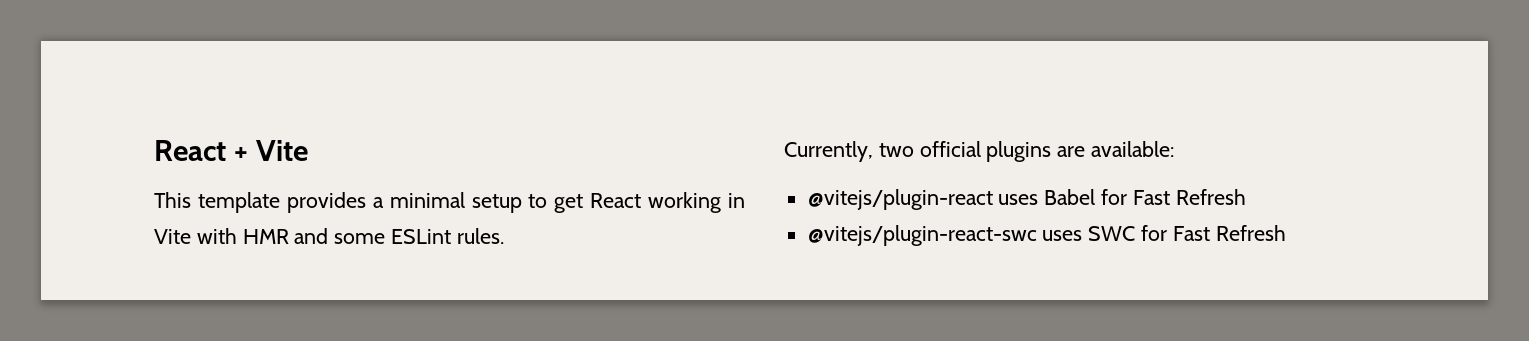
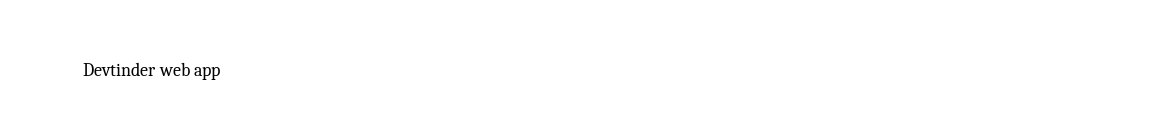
[154,140,309,161] [154,192,745,213] [154,228,504,244] [784,141,1175,162] [807,189,1246,210] [807,225,1286,246] React + Vite // This template provides a minimal setup to get React working in Vite with HMR and some ESLint rules. // Currently, two official plugins are available: // @vitejs/plugin-react uses Babel for Fast Refresh // @vitejs/plugin-react-swc uses SWC for Fast Refresh -> [83,62,221,80] Devtinder web app

